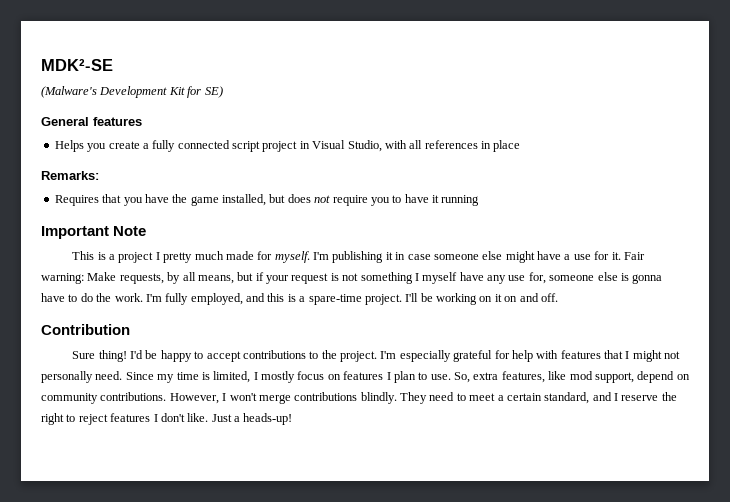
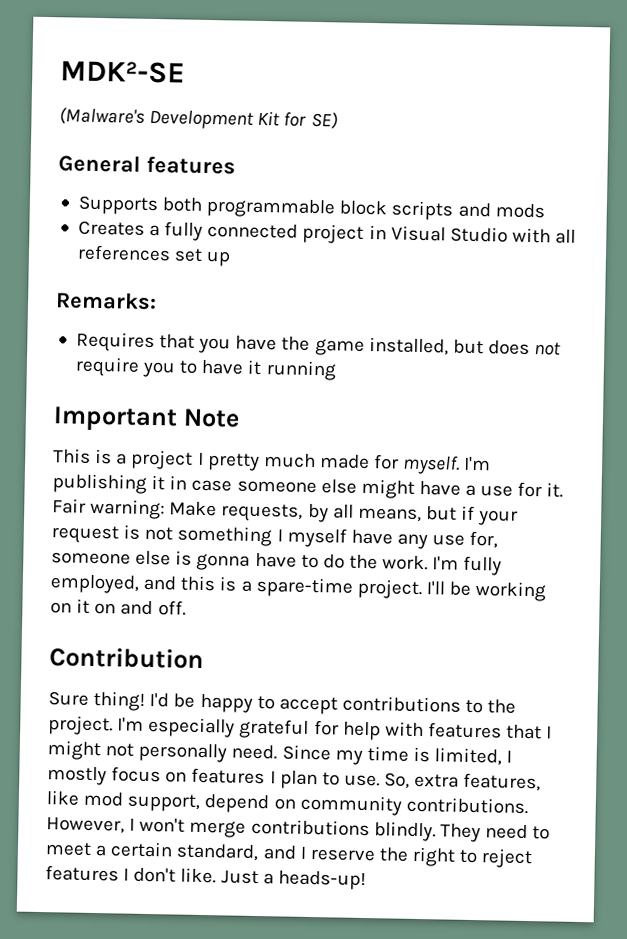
[54,140,140,152] Helps you create -> [77,195,545,221] [77,220,145,236] Supports both programmable block scripts and mods // Creates
[232,141,260,152] script -> (299, 230) none
[347,140,382,152] Studio, -> [449,226,508,243] Studio
[481,140,521,152] in place -> [174,248,232,267] set up

